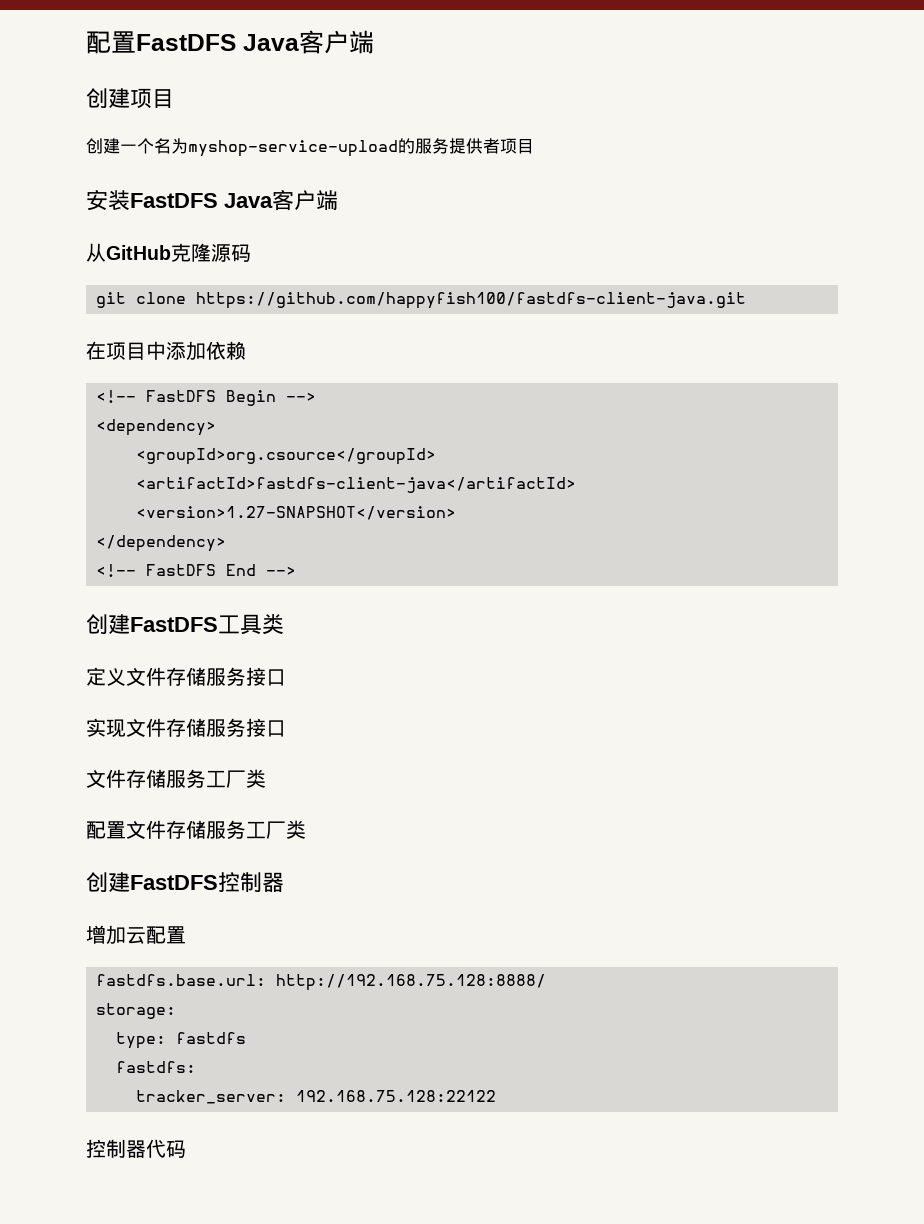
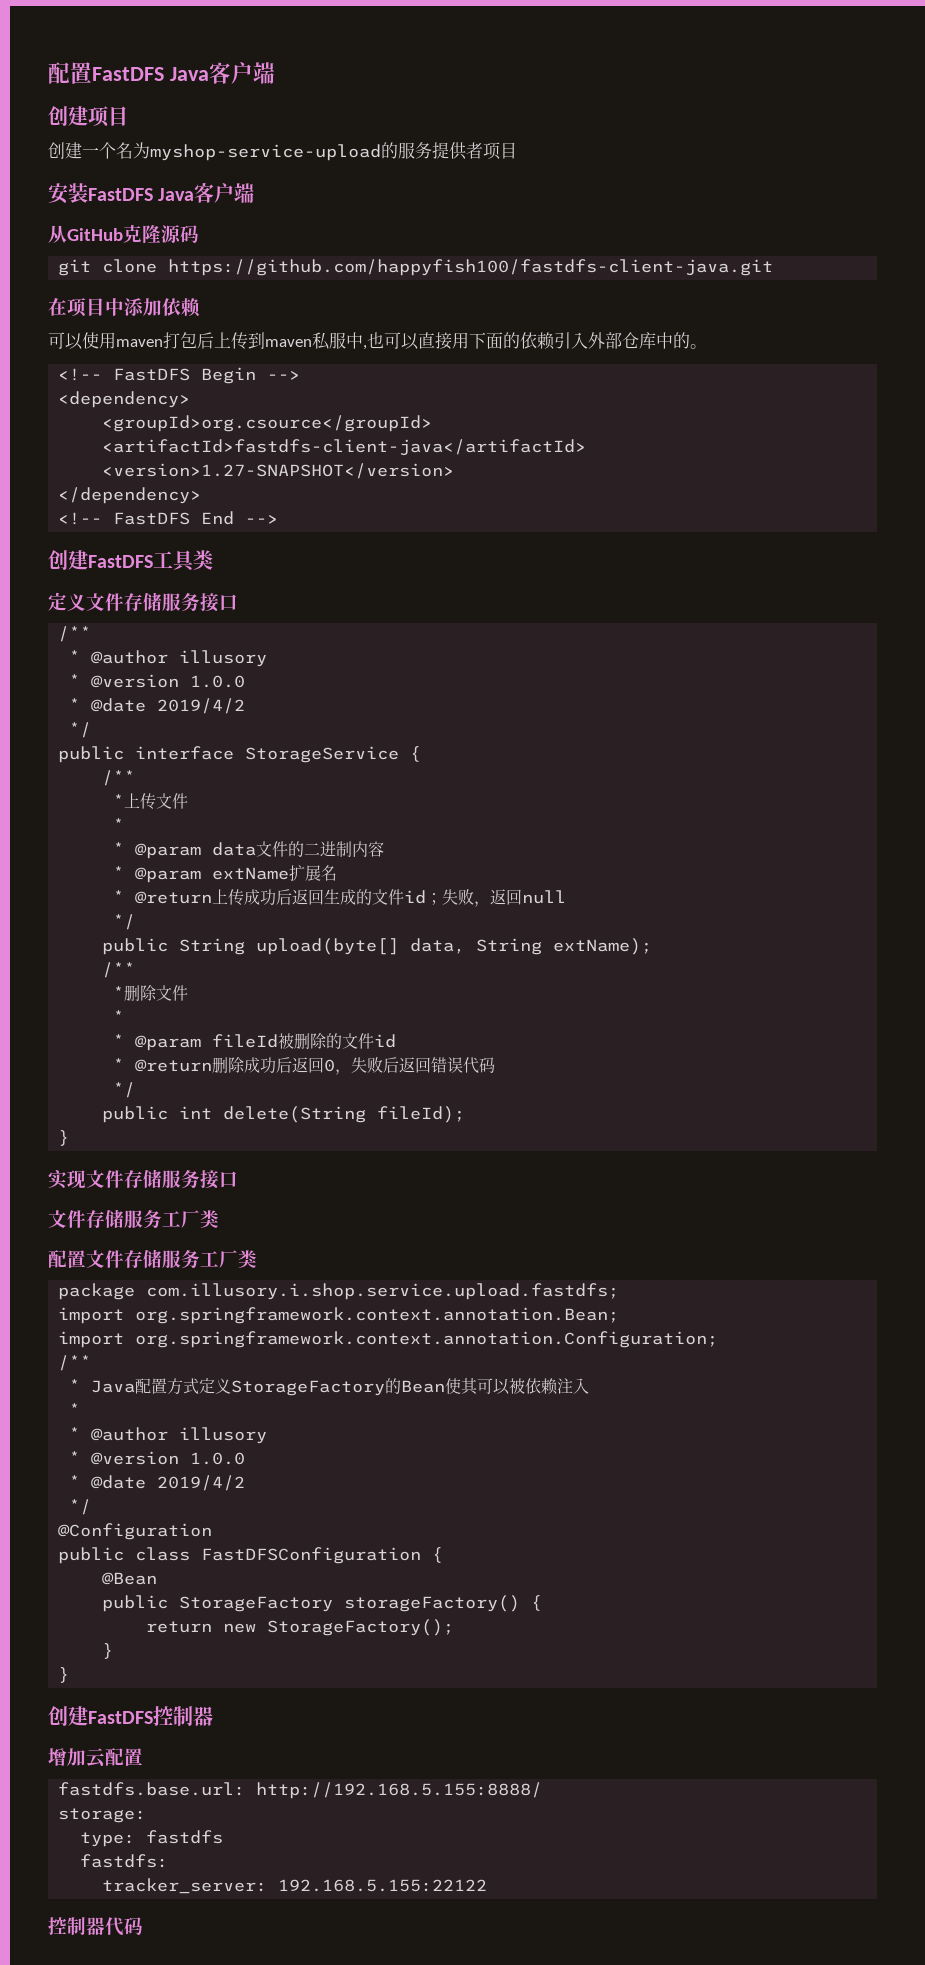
(246, 350) none -> [48,332,707,350] // 可以使用maven打包后上传到maven私服中,也可以直接用下面的依赖引入外部仓库中的。
(286, 677) none -> [58,626,92,642] [69,650,268,667] [69,674,246,688] [69,698,246,714] [69,722,92,738] [58,746,422,763] [102,770,136,786] [113,793,189,810] [113,818,125,831] [113,841,385,859] [113,865,338,883] [113,889,567,907] [113,914,136,930] [102,938,653,955] [102,962,136,978] [113,985,189,1001] [113,1010,125,1023] [113,1033,397,1051] [113,1057,496,1075] [113,1082,136,1098] [102,1106,466,1123] [58,1130,70,1146] // /** // * @author illusory // * @version 1.0.0 // * @date 2019/4/2 // */ // public interface StorageService { // /** // *上传文件 // * // * @param data文件的二进制内容 // * @param extName扩展名 // * @return上传成功后返回生成的文件id；失败，返回null // */ // public String upload(byte[] data, String extName); // /** // *删除文件 // * // * @param fileId被删除的文件id // * @return删除成功后返回0，失败后返回错误代码 // */ // public int delete(String fileId); // }
(306, 829) none -> [58,1283,620,1300] [58,1307,620,1324] [58,1331,719,1348] [58,1355,92,1371] [69,1378,590,1396] [69,1403,81,1416] [69,1427,268,1444] [69,1451,246,1465] [69,1475,246,1491] [69,1499,92,1515] [58,1523,213,1540] [58,1547,444,1564] [102,1572,158,1585] [102,1595,543,1612] [146,1619,455,1636] [102,1643,114,1659] [58,1667,70,1683] // package com.illusory.i.shop.service.upload.fastdfs; // import org.springframework.context.annotation.Bean; // import org.springframework.context.annotation.Configuration; // /** // * Java配置方式定义StorageFactory的Bean使其可以被依赖注入 // * // * @author illusory // * @version 1.0.0 // * @date 2019/4/2 // */ // @Configuration // public class FastDFSConfiguration { // @Bean // public StorageFactory storageFactory() { // return new StorageFactory(); // } // }
[276,974,547,991] http://192.168.75.128:8888/ -> [256,1782,543,1799] http://192.168.5.155:8888/
[296,1090,497,1102] 192.168.75.128:22122 -> [278,1879,488,1892] 192.168.5.155:22122

